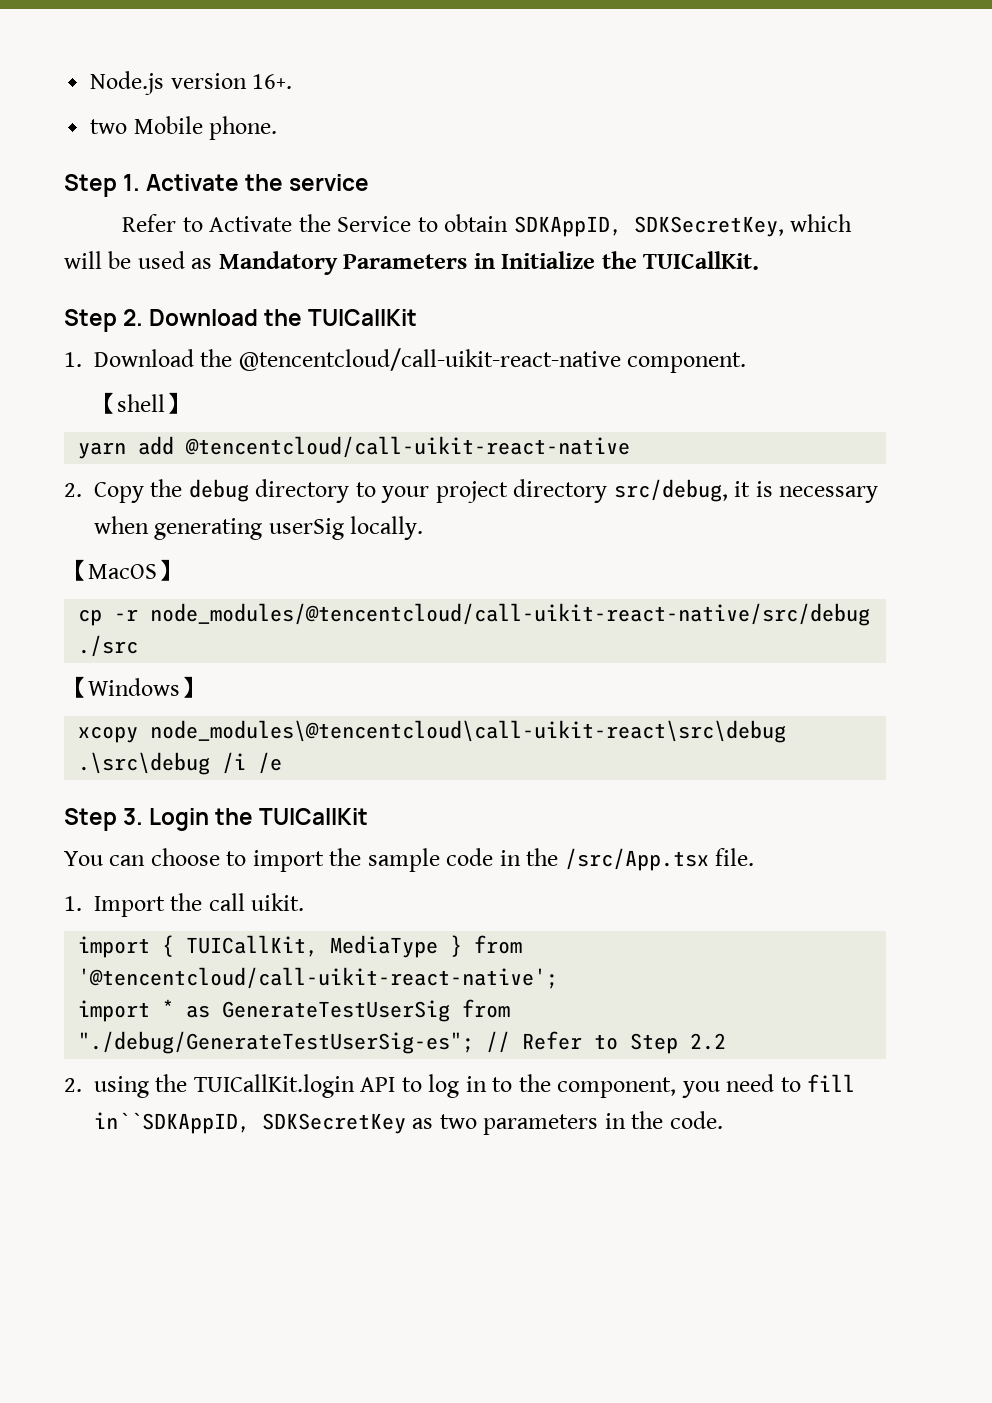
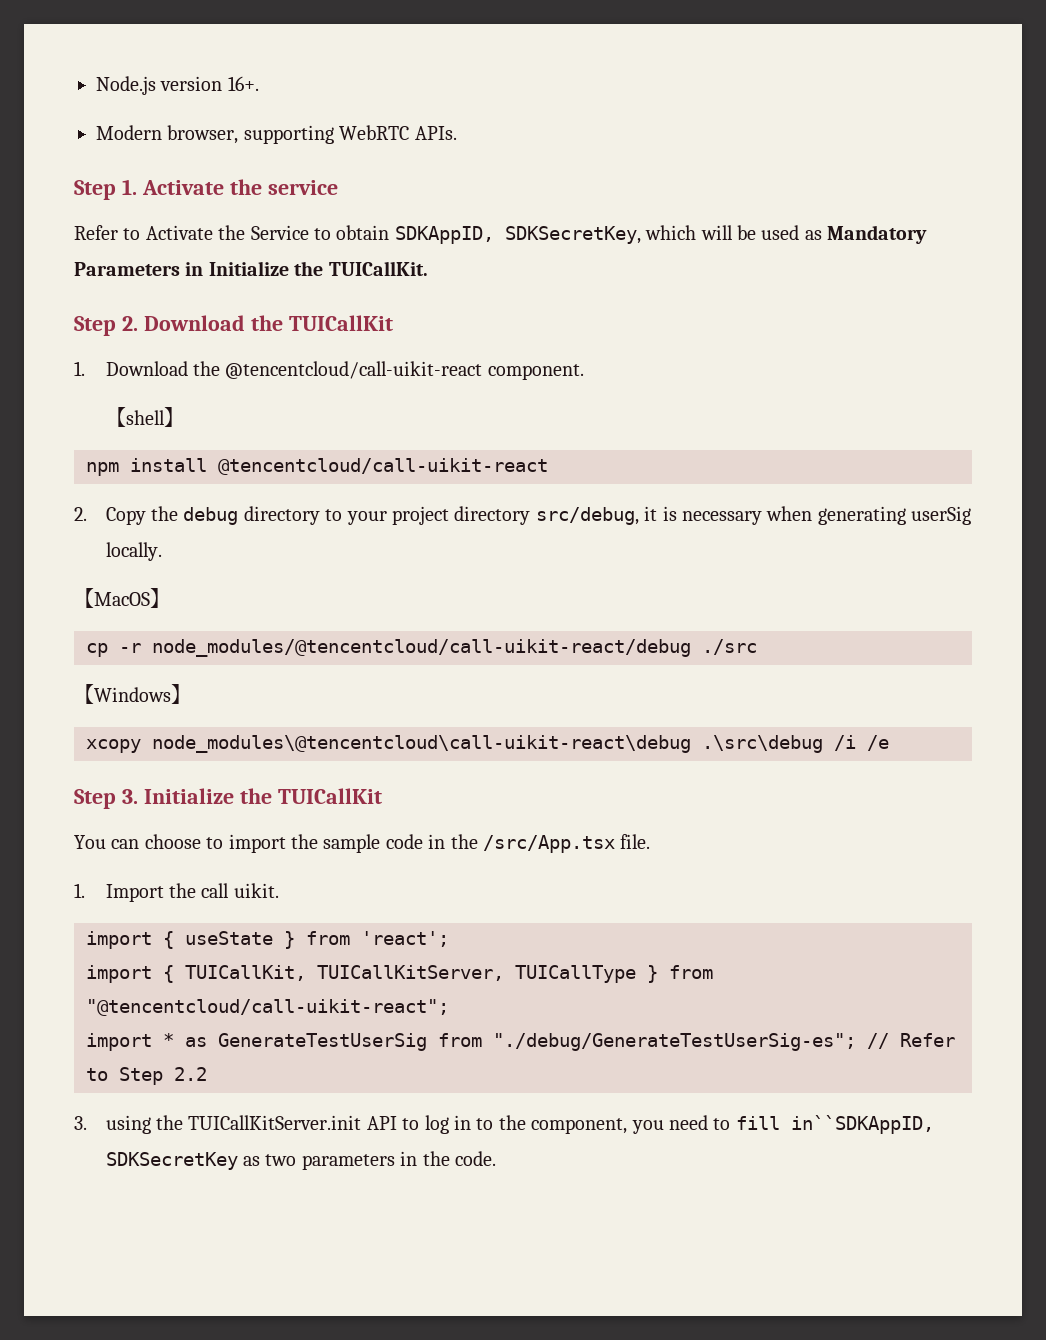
[90,116,278,140] two Mobile phone. -> [96,125,457,144] Modern browser, supporting WebRTC APIs.
[238,348,621,371] @tencentcloud/call-uikit-react-native -> [225,361,483,379] @tencentcloud/call-uikit-react
[78,436,631,459] yarn add @tencentcloud/call-uikit-react-native -> [86,458,548,476] npm install @tencentcloud/call-uikit-react
[150,603,871,626] node_modules/@tencentcloud/call-uikit-react-native/src/debug -> [152,639,691,657] node_modules/@tencentcloud/call-uikit-react/debug
[150,720,787,743] node_modules\@tencentcloud\call-uikit-react\src\debug -> [152,735,691,753] node_modules\@tencentcloud\call-uikit-react\debug
[149,808,210,831] Login -> [143,788,234,804] Initialize
[186,935,523,958] [78,967,559,989] TUICallKit, MediaType } from '@tencentcloud/call-uikit-react-native'; -> [185,931,449,949] [86,965,713,983] [86,999,449,1016] useState } from 'react'; // import { TUICallKit, TUICallKitServer, TUICallType } from "@tencentcloud/call-uikit-react";
[64,1078,82,1092] 2. -> [74,1116,87,1130] 3.
[193,1074,355,1098] TUICallKit.login -> [188,1115,362,1130] TUICallKitServer.init

